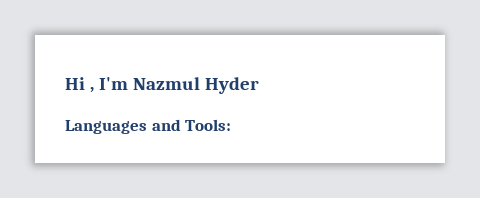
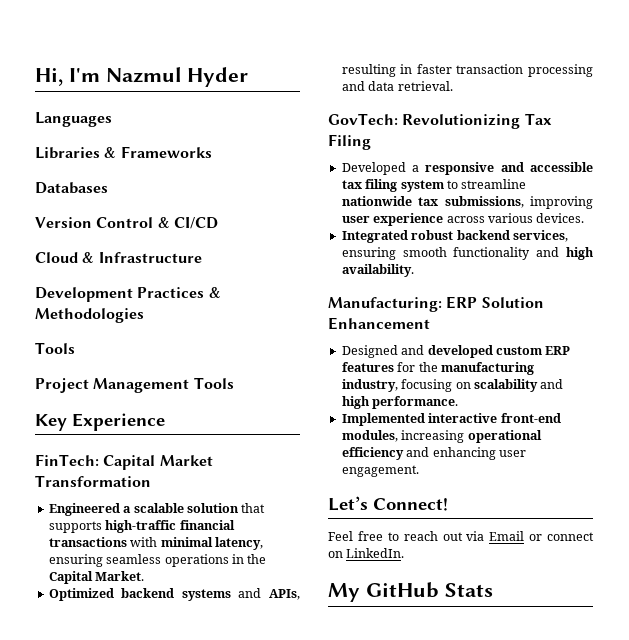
[65,77,94,93] Hi , -> [35,68,63,86] Hi,
[151,119,232,131] and Tools: -> [35,146,212,159] [35,182,108,194] [35,217,218,229] [35,252,202,263] [35,287,221,302] [35,308,144,323] [35,342,75,354] [35,377,234,393] [35,413,165,431] [35,454,213,470] [35,475,151,487] [48,503,266,516] [48,520,235,533] [48,537,263,550] [48,554,267,567] [48,571,145,584] [48,588,300,601] [341,64,593,77] [341,81,453,91] [328,113,552,129] [328,134,371,150] [341,162,593,175] [341,179,527,192] [341,196,593,209] [341,213,585,226] [341,230,568,243] [341,247,594,260] [341,264,414,277] [328,296,544,312] [328,317,430,330] [341,345,571,358] [341,362,534,375] [341,379,564,392] [341,396,459,409] [341,413,561,426] [341,430,542,443] [341,447,526,460] [341,465,419,477] [328,496,448,511] [328,531,594,541] [328,548,405,558] [328,582,493,602] // Libraries & Frameworks // Databases // Version Control & CI/CD // Cloud & Infrastructure // Development Practices & Methodologies // Tools // Project Management Tools // Key Experience // FinTech: Capital Market Transformation // Engineered a scalable solution that supports high-traffic financial transactions with minimal latency, ensuring seamless operations in the Capital Market. // Optimized backend systems and APIs, resulting in faster transaction processing and data retrieval. // GovTech: Revolutionizing Tax Filing // Developed a responsive and accessible tax filing system to streamline nationwide tax submissions, improving user experience across various devices. // Integrated robust backend services, ensuring smooth functionality and high availability. // Manufacturing: ERP Solution Enhancement // Designed and developed custom ERP features for the manufacturing industry, focusing on scalability and high performance. // Implemented interactive front-end modules, increasing operational efficiency and enhancing user engagement. // Let’s Connect! // Feel free to reach out via Email or connect on LinkedIn. // My GitHub Stats

